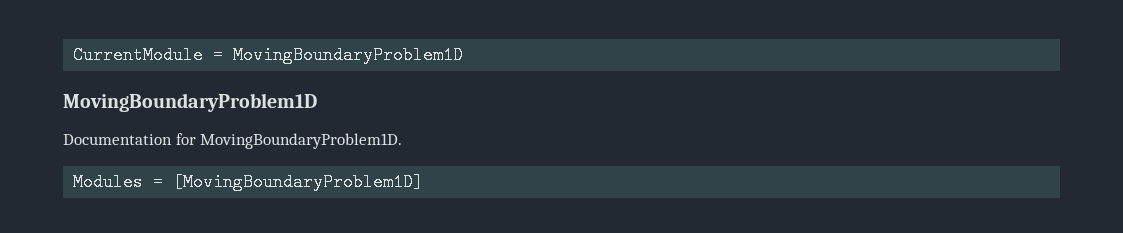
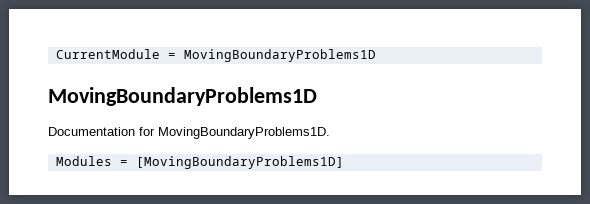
[233,46,464,64] [63,93,317,112] MovingBoundaryProblem1D // MovingBoundaryProblem1D -> [183,49,376,62] [48,87,317,106] MovingBoundaryProblems1D // MovingBoundaryProblems1D
[200,133,403,149] MovingBoundaryProblem1D. -> [158,127,330,139] MovingBoundaryProblems1D.
[173,173,424,191] [MovingBoundaryProblem1D] -> [135,156,344,169] [MovingBoundaryProblems1D]

